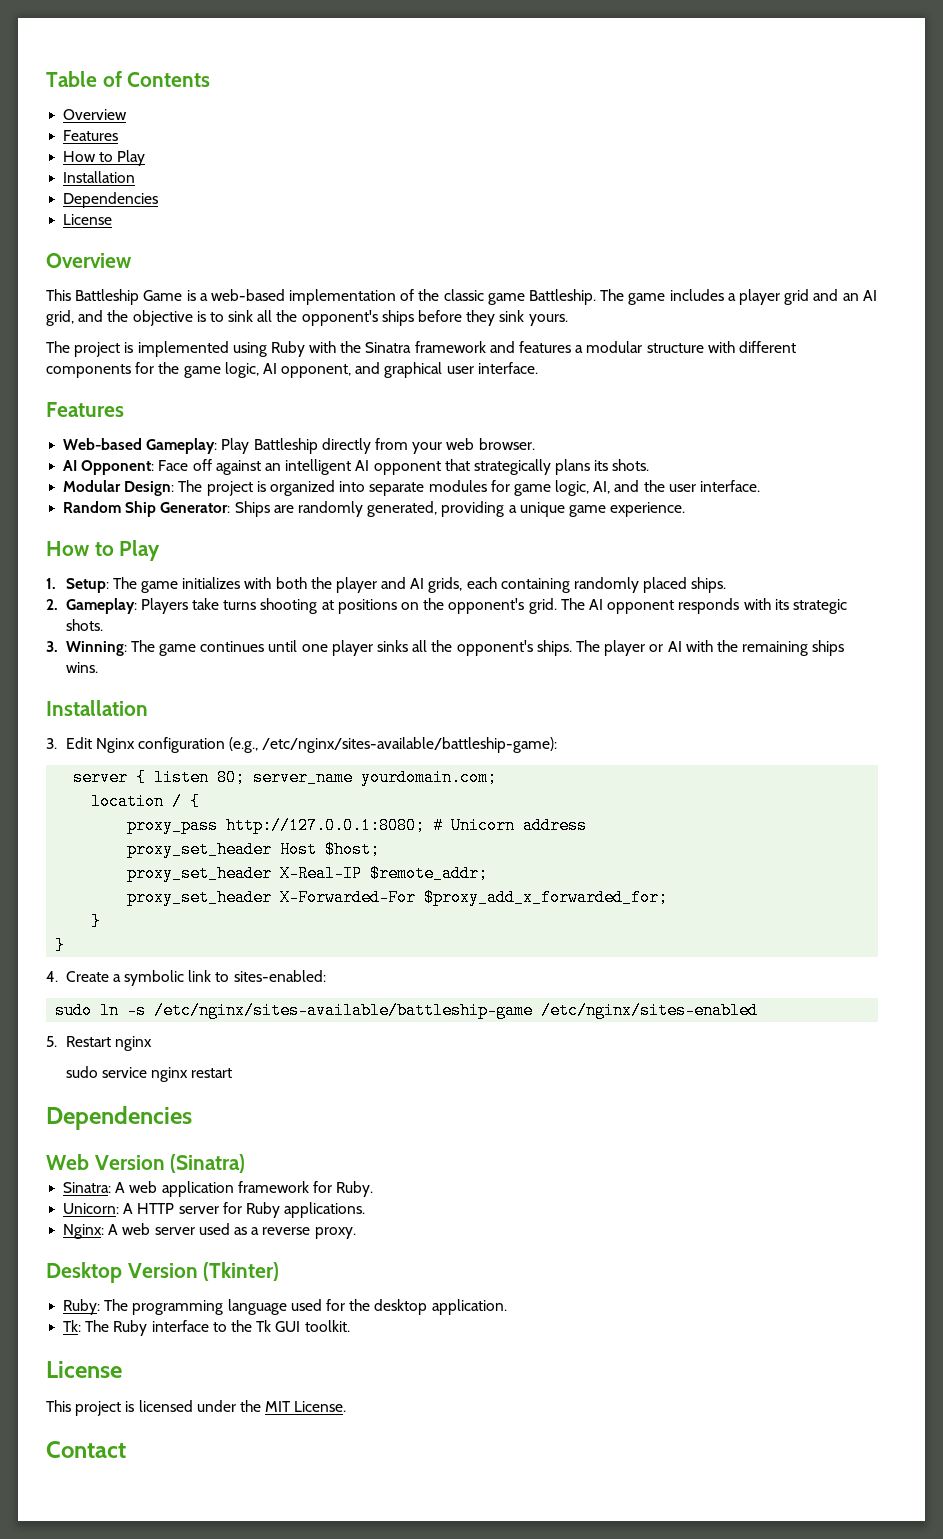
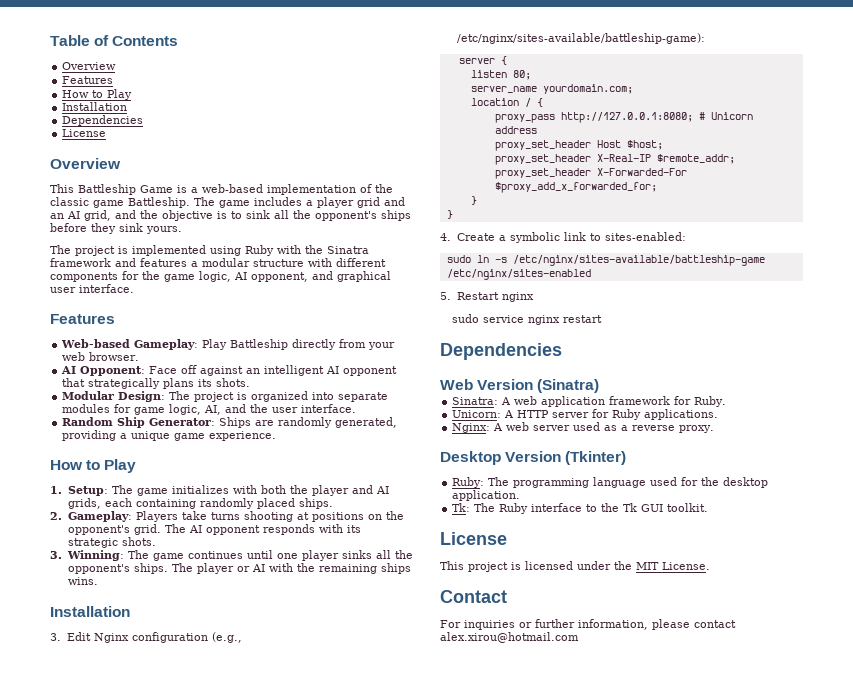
(147, 777) none -> (507, 60) //
(246, 777) none -> (531, 75) //
(126, 1449) none -> [440,619,736,630] [440,632,579,643] // For inquiries or further information, please contact alex.xirou@hotmail.com

